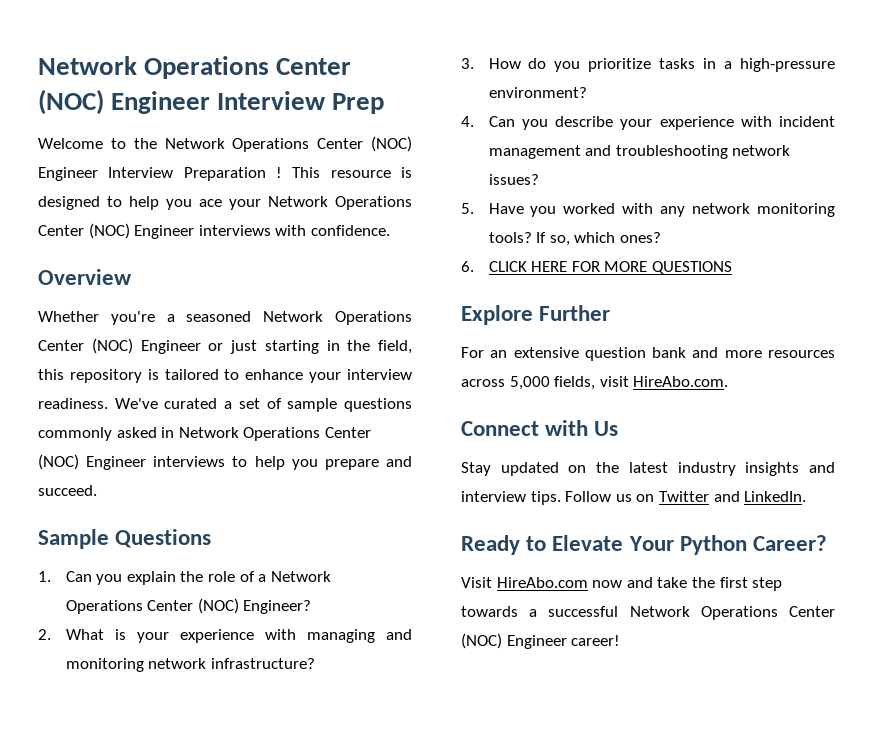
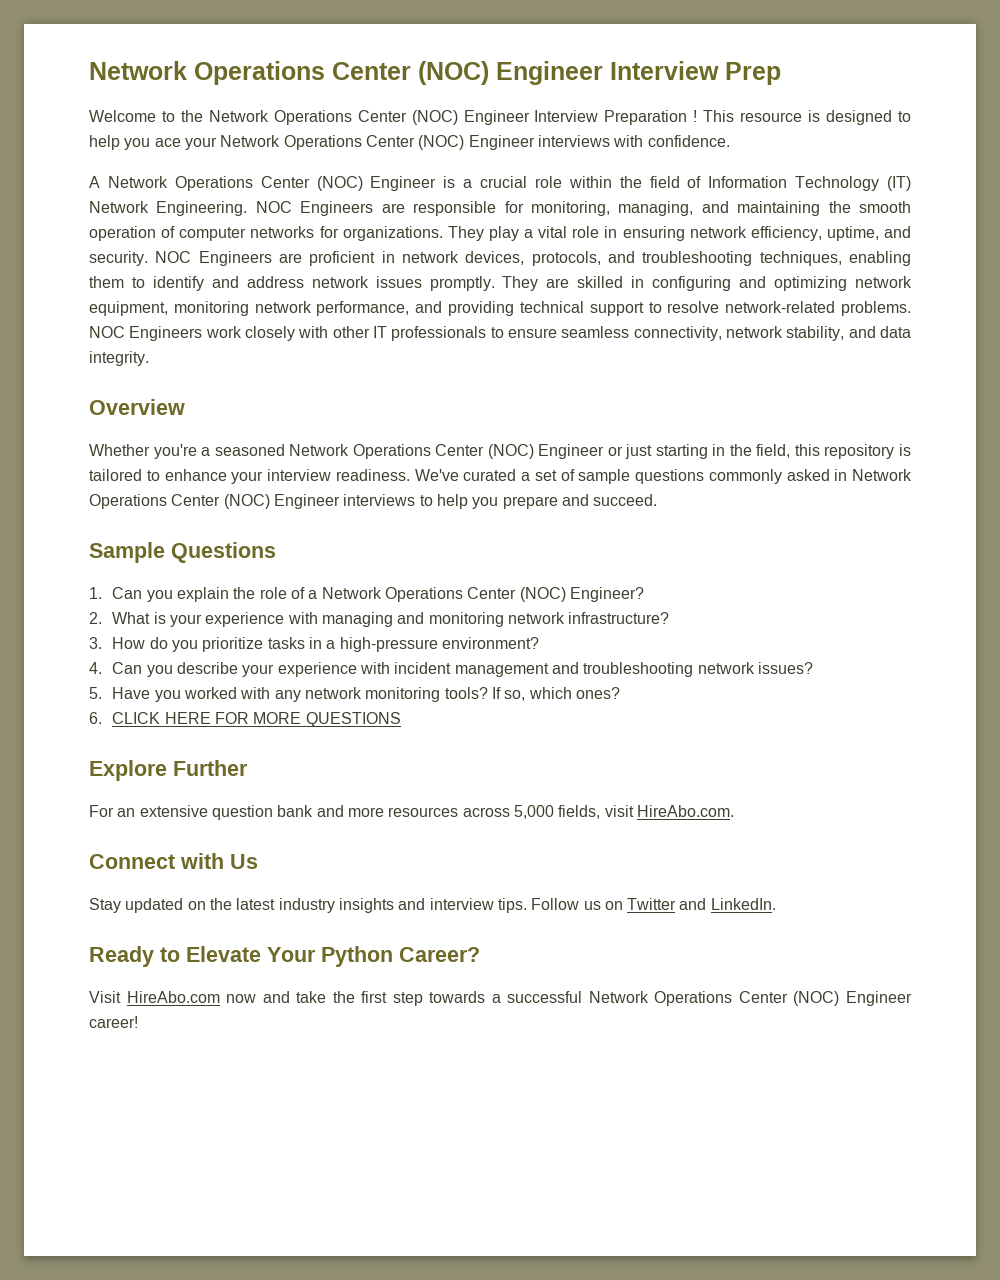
(390, 230) none -> [89,176,911,191] [89,201,911,216] [89,226,911,241] [89,251,912,266] [89,276,913,291] [89,301,912,316] [89,326,912,341] [89,351,149,366] // A Network Operations Center (NOC) Engineer is a crucial role within the field of Information Technology (IT) Network Engineering. NOC Engineers are responsible for monitoring, managing, and maintaining the smooth operation of computer networks for organizations. They play a vital role in ensuring network efficiency, uptime, and security. NOC Engineers are proficient in network devices, protocols, and troubleshooting techniques, enabling them to identify and address network issues promptly. They are skilled in configuring and optimizing network equipment, monitoring network performance, and providing technical support to resolve network-related problems. NOC Engineers work closely with other IT professionals to ensure seamless connectivity, network stability, and data integrity.

